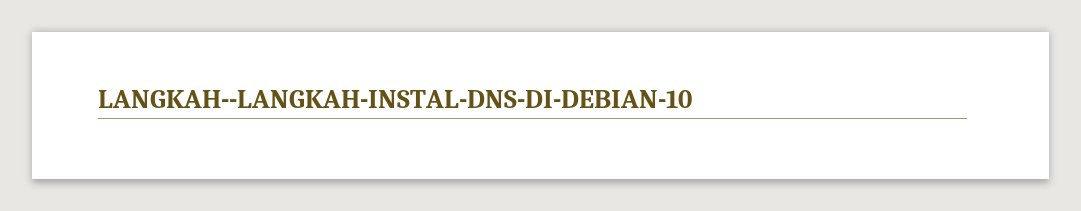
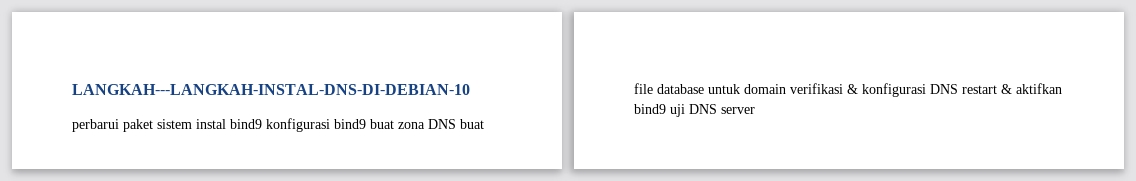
[98,90,692,108] LANGKAH--LANGKAH-INSTAL-DNS-DI-DEBIAN-10 -> [72,84,470,95] [72,118,484,132] [634,83,1062,97] [634,104,755,117] LANGKAH---LANGKAH-INSTAL-DNS-DI-DEBIAN-10 // perbarui paket sistem instal bind9 konfigurasi bind9 buat zona DNS buat file database untuk domain verifikasi & konfigurasi DNS restart & aktifkan bind9 uji DNS server

